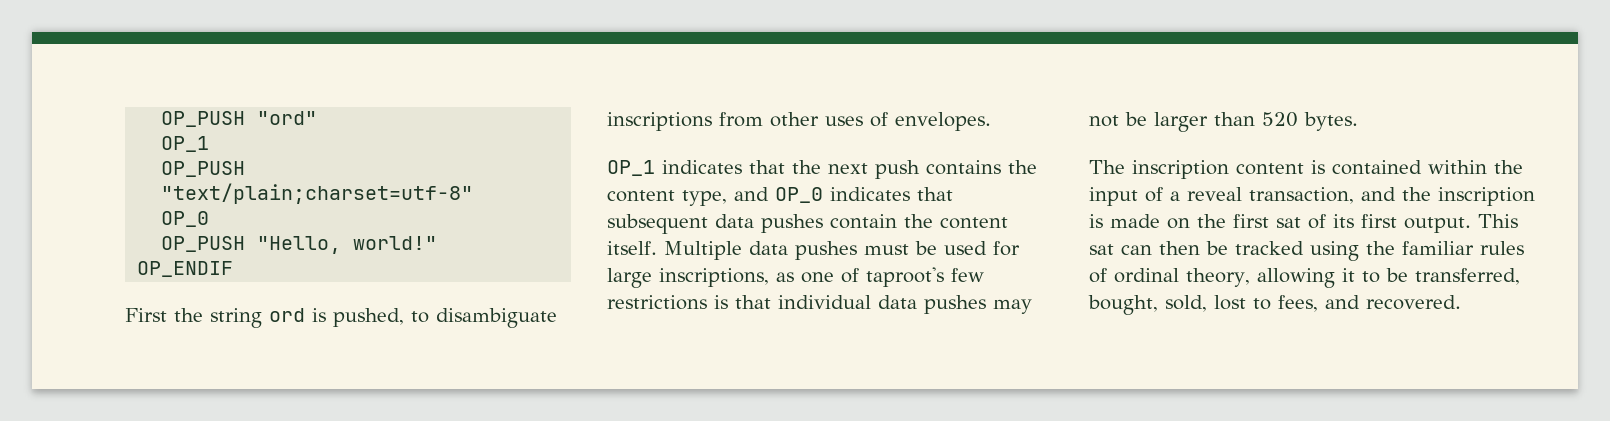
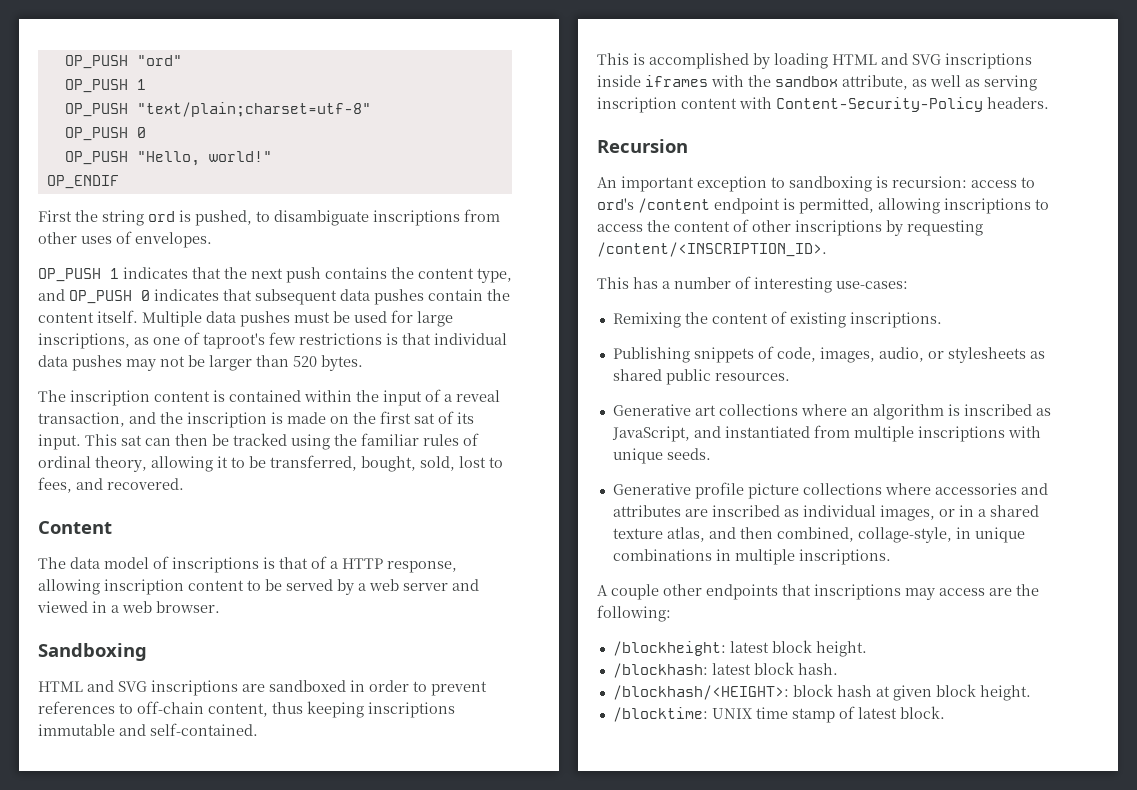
[161,136,210,152] OP_1 -> [64,79,146,93] OP_PUSH 1
[161,211,210,227] OP_0 -> [64,127,146,141] OP_PUSH 0
[607,160,655,176] OP_1 -> [38,268,119,282] OP_PUSH 1
[775,187,823,203] OP_0 -> [69,290,150,304] OP_PUSH 0
[1361,214,1471,233] first output. -> [38,434,81,450] input.
(1461, 302) none -> [38,521,112,534] [38,556,457,573] [38,579,479,595] [37,601,220,613] [38,643,147,661] [38,680,487,696] [38,701,455,718] [38,723,258,736] [597,53,1032,69] [597,75,1037,91] [597,97,1049,113] [597,139,688,153] [597,176,1035,192] [597,198,1049,214] [597,219,983,236] [597,242,827,257] [597,276,908,293] [612,311,942,328] [612,346,1045,363] [612,369,790,385] [612,404,1051,420] [611,425,1041,442] [612,448,711,464] [612,482,1048,499] [612,505,1039,521] [612,527,1025,543] [612,549,891,565] [597,584,1039,600] [597,605,671,622] [612,640,867,657] [612,662,838,678] [612,684,1031,701] [612,706,945,723] // Content // The data model of inscriptions is that of a HTTP response, allowing inscription content to be served by a web server and viewed in a web browser. // Sandboxing // HTML and SVG inscriptions are sandboxed in order to prevent references to off-chain content, thus keeping inscriptions immutable and self-contained. // This is accomplished by loading HTML and SVG inscriptions inside iframes with the sandbox attribute, as well as serving inscription content with Content-Security-Policy headers. // Recursion // An important exception to sandboxing is recursion: access to ord's /content endpoint is permitted, allowing inscriptions to access the content of other inscriptions by requesting /content/<INSCRIPTION_ID>. // This has a number of interesting use-cases: // Remixing the content of existing inscriptions. // Publishing snippets of code, images, audio, or stylesheets as shared public resources. // Generative art collections where an algorithm is inscribed as JavaScript, and instantiated from multiple inscriptions with unique seeds. // Generative profile picture collections where accessories and attributes are inscribed as individual images, or in a shared texture atlas, and then combined, collage-style, in unique combinations in multiple inscriptions. // A couple other endpoints that inscriptions may access are the following: // /blockheight: latest block height. // /blockhash: latest block hash. // /blockhash/<HEIGHT>: block hash at given block height. // /blocktime: UNIX time stamp of latest block.

